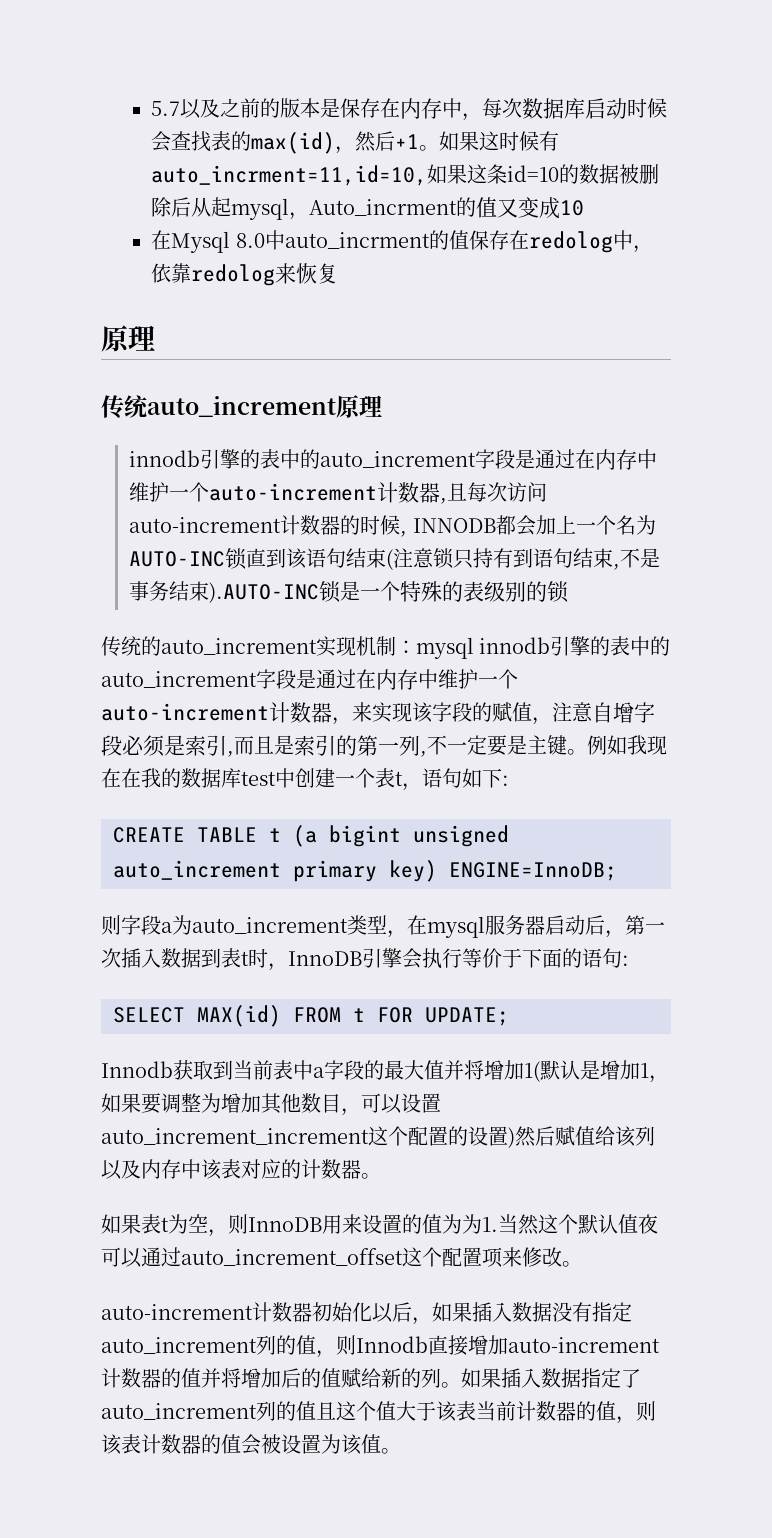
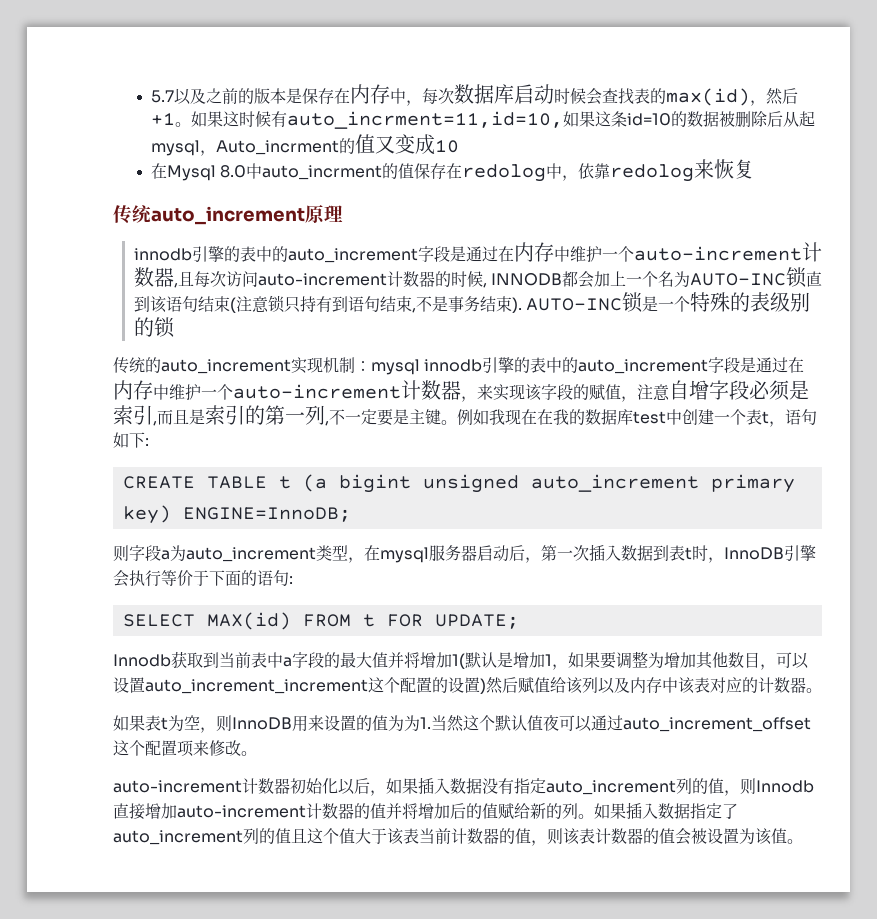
[101,325,155,352] // 原理 -> (755, 169) none
[209,582,320,603] ).AUTO-INC -> [511,297,622,313] ). AUTO-INC

